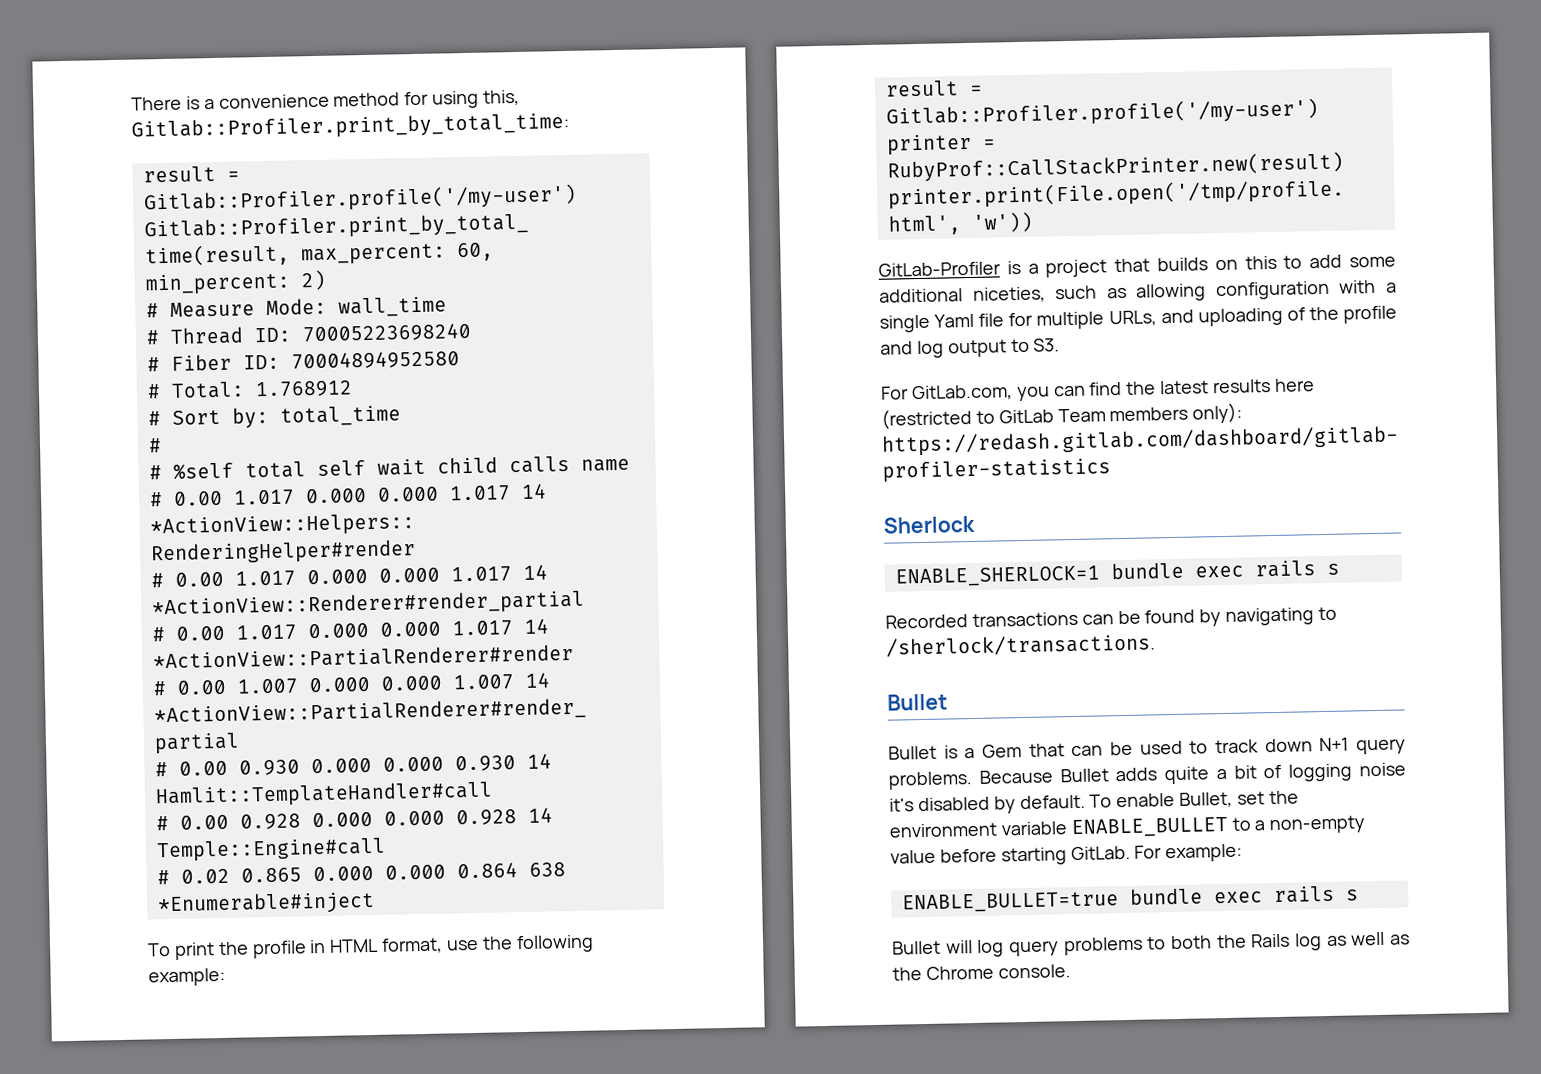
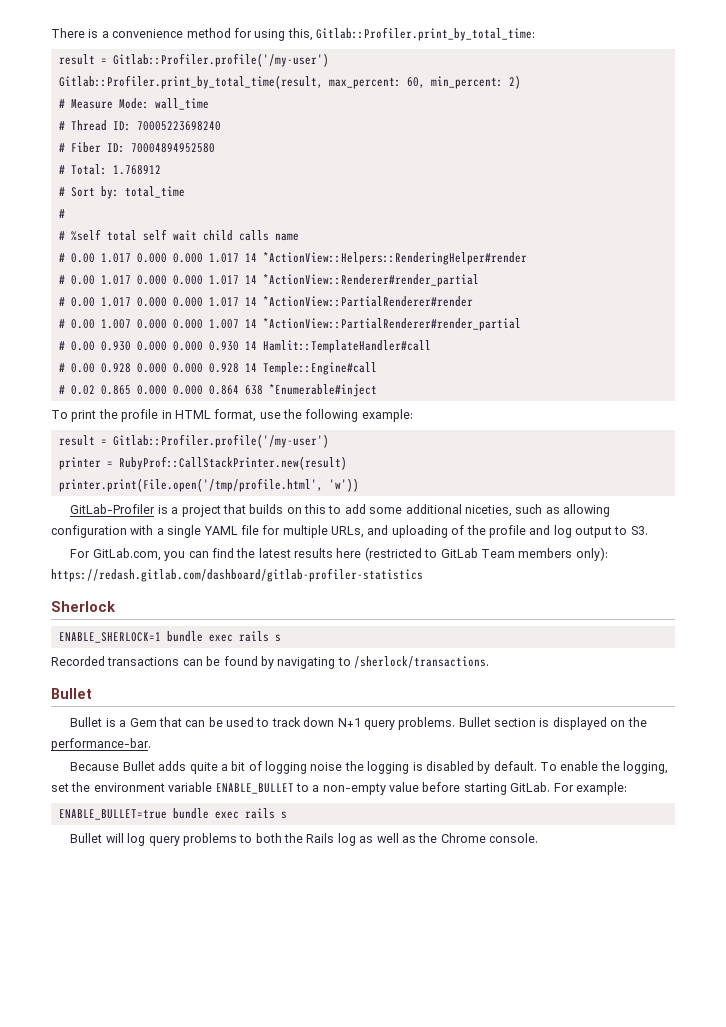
[934,313,975,328] Yaml -> [203,526,238,535] YAML
(973, 780) none -> [458,717,647,730] [51,738,151,751] Bullet section is displayed on the performance-bar. //
[889,798,914,812] it's -> [344,761,423,774] the logging is
[1179,791,1234,808] Bullet, -> [600,761,669,774] the logging,

